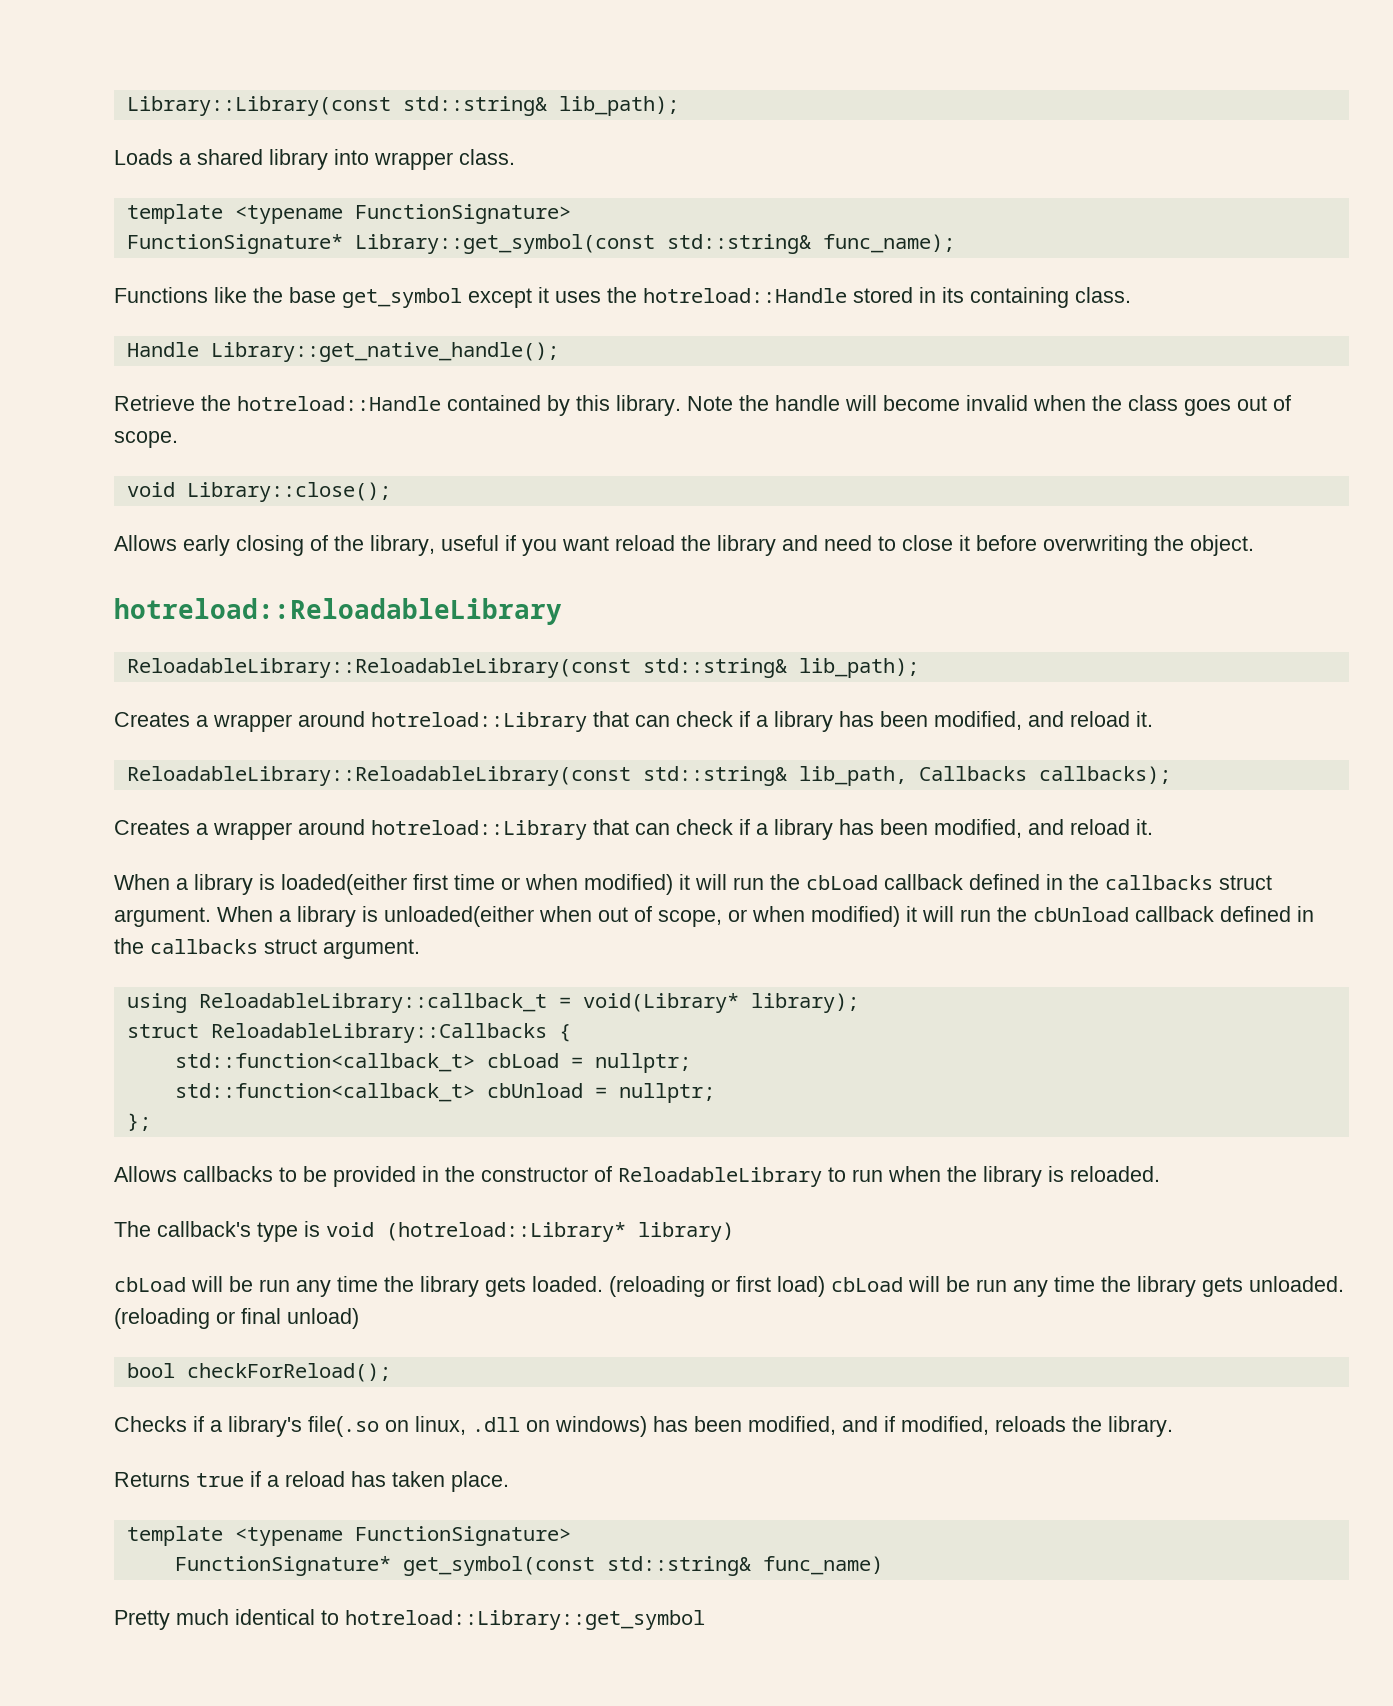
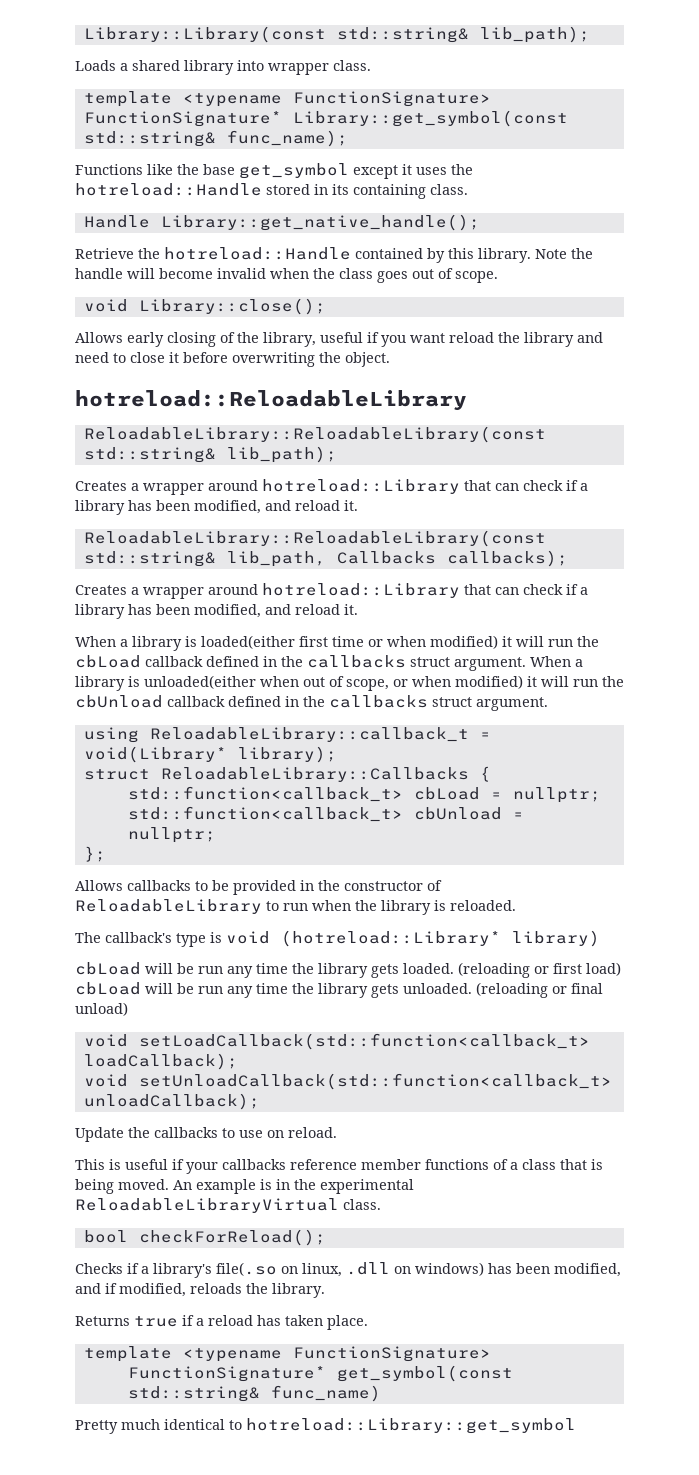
(359, 1318) none -> [83,1033,590,1050] [83,1053,238,1070] [83,1073,612,1090] [83,1093,260,1110] [75,1127,337,1142] [75,1159,603,1174] [75,1179,414,1194] [75,1198,381,1213] // void setLoadCallback(std::function<callback_t> loadCallback); // void setUnloadCallback(std::function<callback_t> unloadCallback); // Update the callbacks to use on reload. // This is useful if your callbacks reference member functions of a class that is being moved. An example is in the experimental ReloadableLibraryVirtual class.

